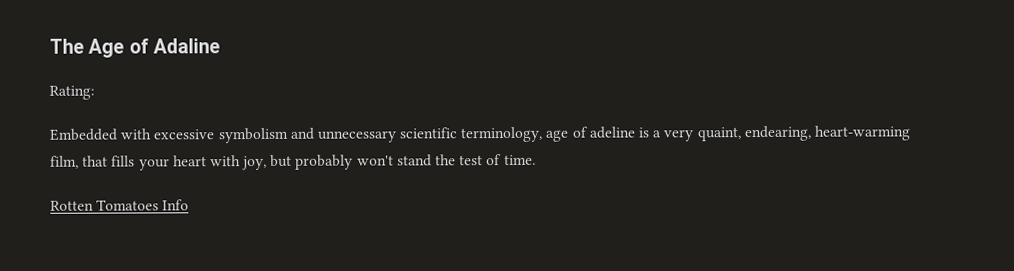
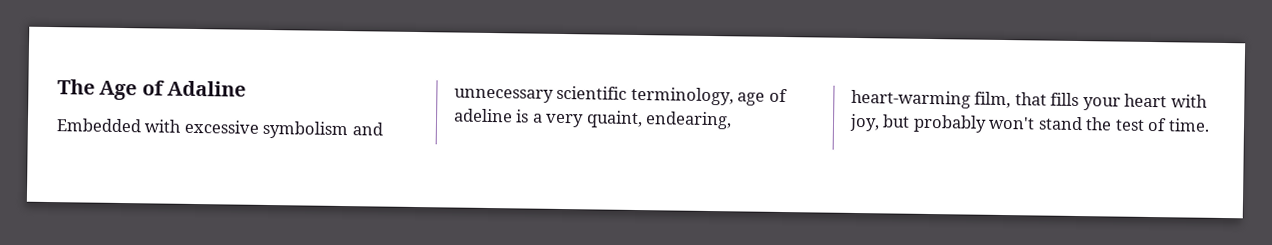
[49,85,95,100] // Rating: -> (247, 88) none
[50,199,190,211] // Rotten Tomatoes Info -> (1210, 125) none

